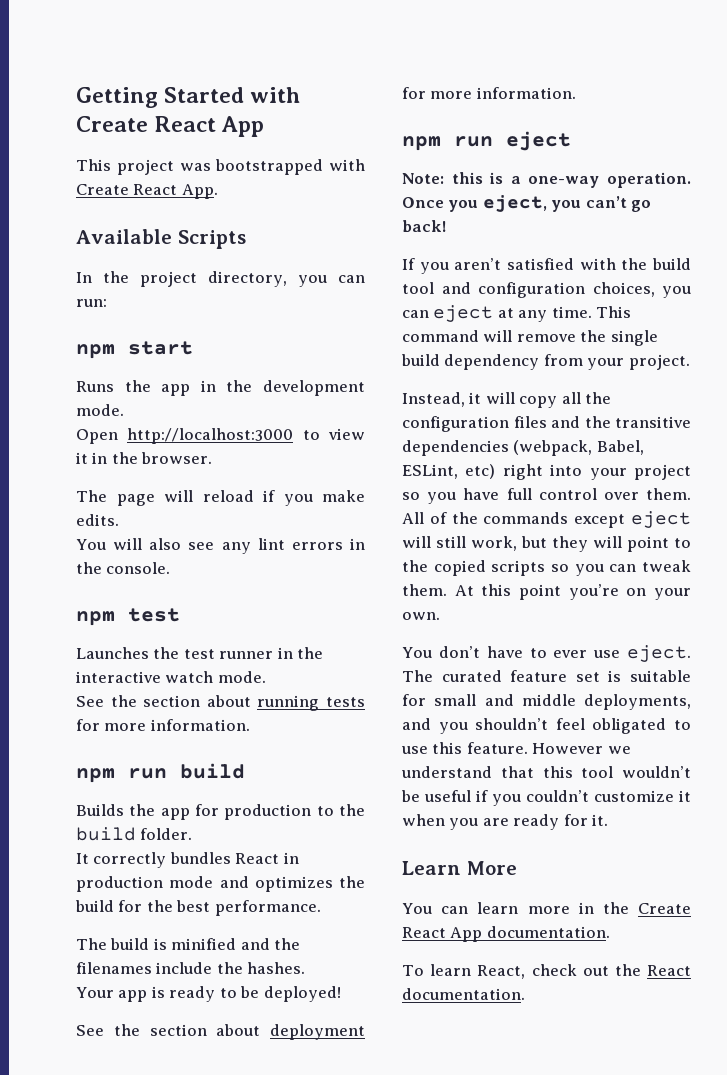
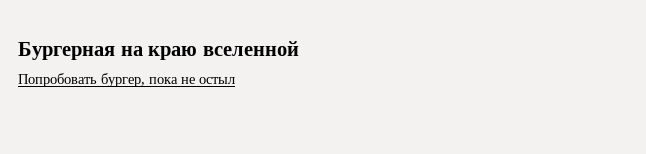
[76,87,301,108] [76,116,265,137] [76,159,365,175] [76,184,218,199] [76,229,246,249] [76,271,365,287] [76,299,107,307] [76,341,193,359] [76,380,365,396] [76,404,124,416] [76,428,365,444] [76,452,213,464] [76,490,365,506] [76,514,119,526] [76,538,365,554] [76,562,171,574] [76,608,180,626] [76,647,324,659] [76,671,266,683] [76,695,365,711] [76,719,250,731] [76,763,245,783] [76,804,365,820] [76,827,193,841] [76,852,299,868] [76,876,365,892] [75,900,321,916] [76,938,301,950] [76,962,306,974] [76,986,341,1002] [76,1024,365,1040] [402,87,576,99] [402,131,571,151] [402,172,691,188] [402,195,652,212] [402,220,446,232] [402,258,691,274] [402,282,691,298] [402,305,632,322] [402,330,658,346] [401,354,690,370] [402,392,612,408] [402,416,691,432] [402,440,644,456] [402,464,691,480] [402,488,691,504] [402,511,691,528] [402,536,691,552] [402,560,691,576] [402,584,691,600] [402,612,440,620] [402,645,691,662] [402,670,691,682] [402,694,691,710] [402,718,691,734] [401,742,631,754] [401,766,691,778] [401,790,691,806] [402,814,609,830] [402,861,517,875] [402,902,691,914] [402,926,610,942] [402,964,691,979] [402,988,525,1000] Getting Started with Create React App // This project was bootstrapped with Create React App. // Available Scripts // In the project directory, you can run: // npm start // Runs the app in the development mode. // Open http://localhost:3000 to view it in the browser. // The page will reload if you make edits. // You will also see any lint errors in the console. // npm test // Launches the test runner in the interactive watch mode. // See the section about running tests for more information. // npm run build // Builds the app for production to the build folder. // It correctly bundles React in production mode and optimizes the build for the best performance. // The build is minified and the filenames include the hashes. // Your app is ready to be deployed! // See the section about deployment for more information. // npm run eject // Note: this is a one-way operation. Once you eject, you can’t go back! // If you aren’t satisfied with the build tool and configuration choices, you can eject at any time. This command will remove the single build dependency from your project. // Instead, it will copy all the configuration files and the transitive dependencies (webpack, Babel, ESLint, etc) right into your project so you have full control over them. All of the commands except eject will still work, but they will point to the copied scripts so you can tweak them. At this point you’re on your own. // You don’t have to ever use eject. The curated feature set is suitable for small and middle deployments, and you shouldn’t feel obligated to use this feature. However we understand that this tool wouldn’t be useful if you couldn’t customize it when you are ready for it. // Learn More // You can learn more in the Create React App documentation. // To learn React, check out the React documentation. -> [18,41,299,60] [18,73,235,87] Бургерная на краю вселенной // Попробовать бургер, пока не остыл

